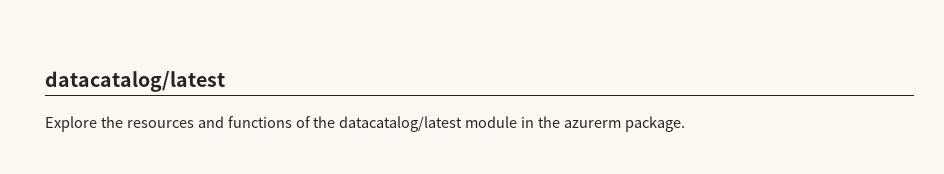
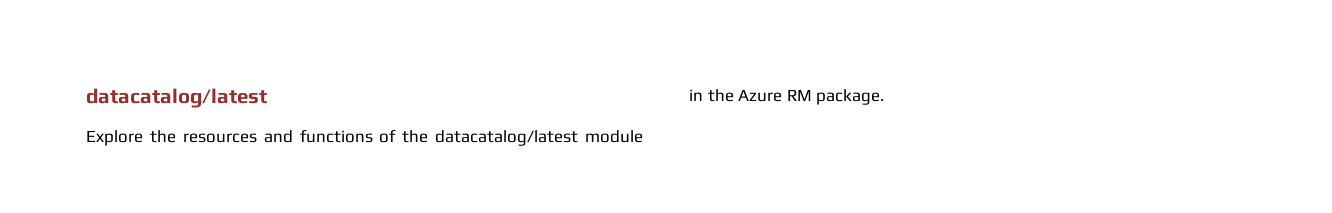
[564,120,622,128] azurerm -> [738,89,812,102] Azure RM

